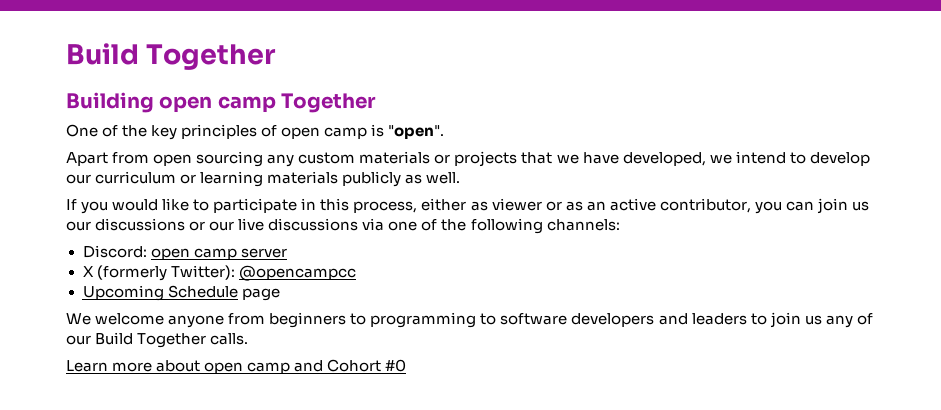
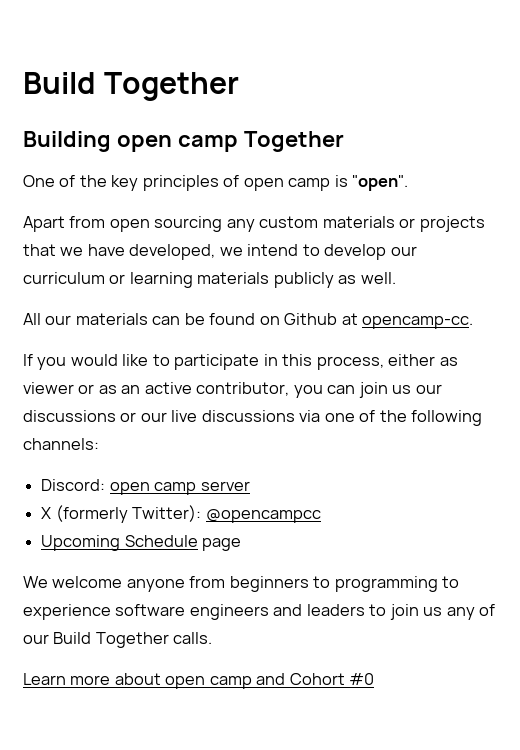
(461, 178) none -> [23,313,474,329] // All our materials can be found on Github at opencamp-cc.
[500,313,655,327] software developers -> [23,604,269,620] experience software engineers

